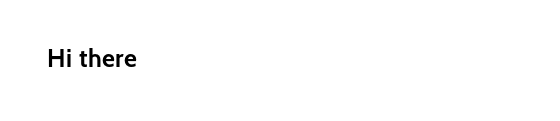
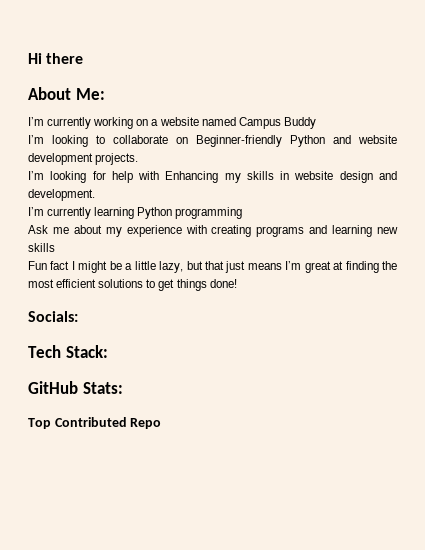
(137, 57) none -> [28,87,105,100] [28,117,316,129] [28,135,397,147] [28,153,139,165] [28,171,397,183] [28,189,95,201] [28,207,243,219] [28,225,398,237] [28,243,55,252] [28,261,397,273] [28,279,237,291] [28,311,78,322] [28,345,108,358] [28,381,123,394] [28,417,162,429] // About Me: // I’m currently working on a website named Campus Buddy // I’m looking to collaborate on Beginner-friendly Python and website development projects. // I’m looking for help with Enhancing my skills in website design and development. // I’m currently learning Python programming // Ask me about my experience with creating programs and learning new skills // Fun fact I might be a little lazy, but that just means I’m great at finding the most efficient solutions to get things done! // Socials: // Tech Stack: // GitHub Stats: // Top Contributed Repo

